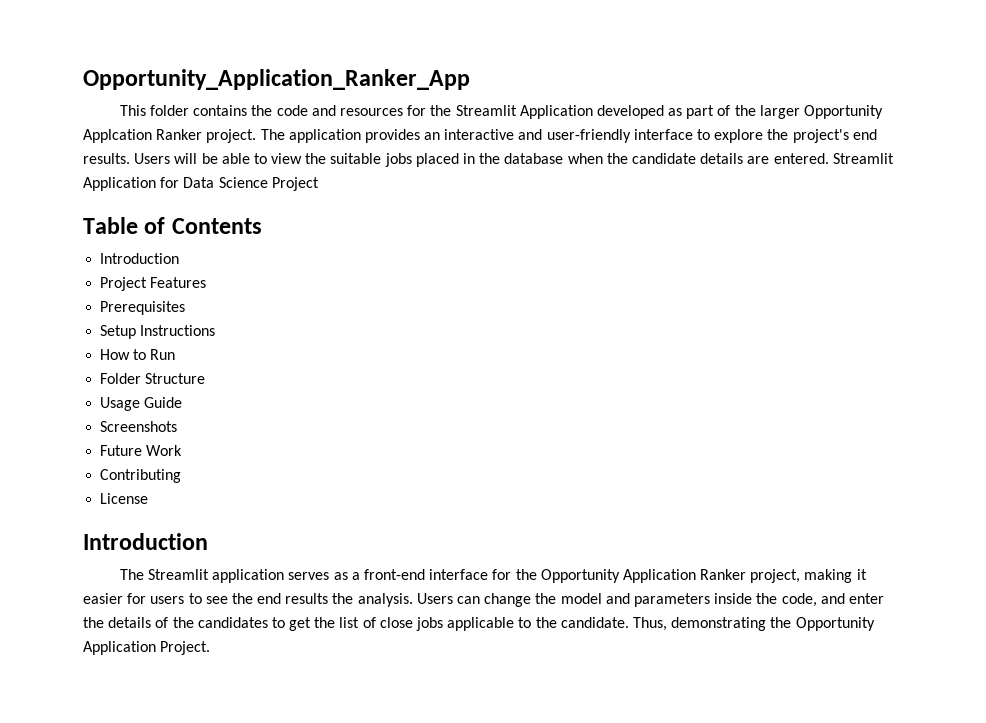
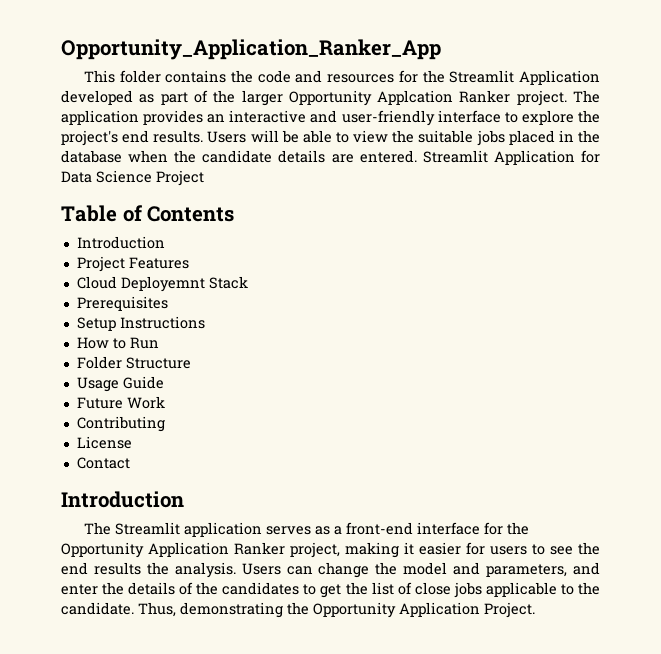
(207, 282) none -> [76,276,248,292] // Cloud Deployemnt Stack
[100,421,178,432] // Screenshots -> (164, 382) none
(149, 498) none -> [76,457,130,469] // Contact
[633,593,817,607] parameters inside the code, -> [486,564,568,577] parameters,

